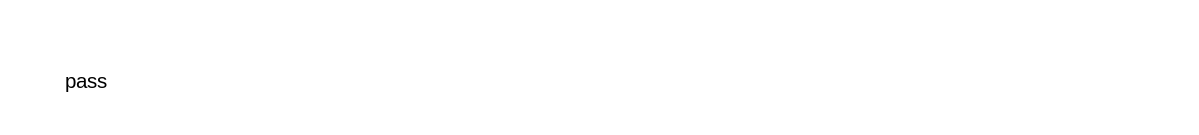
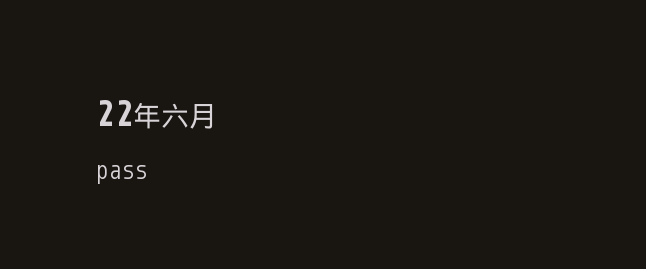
(65, 84) none -> [95,100,217,129] 22年六月 //

